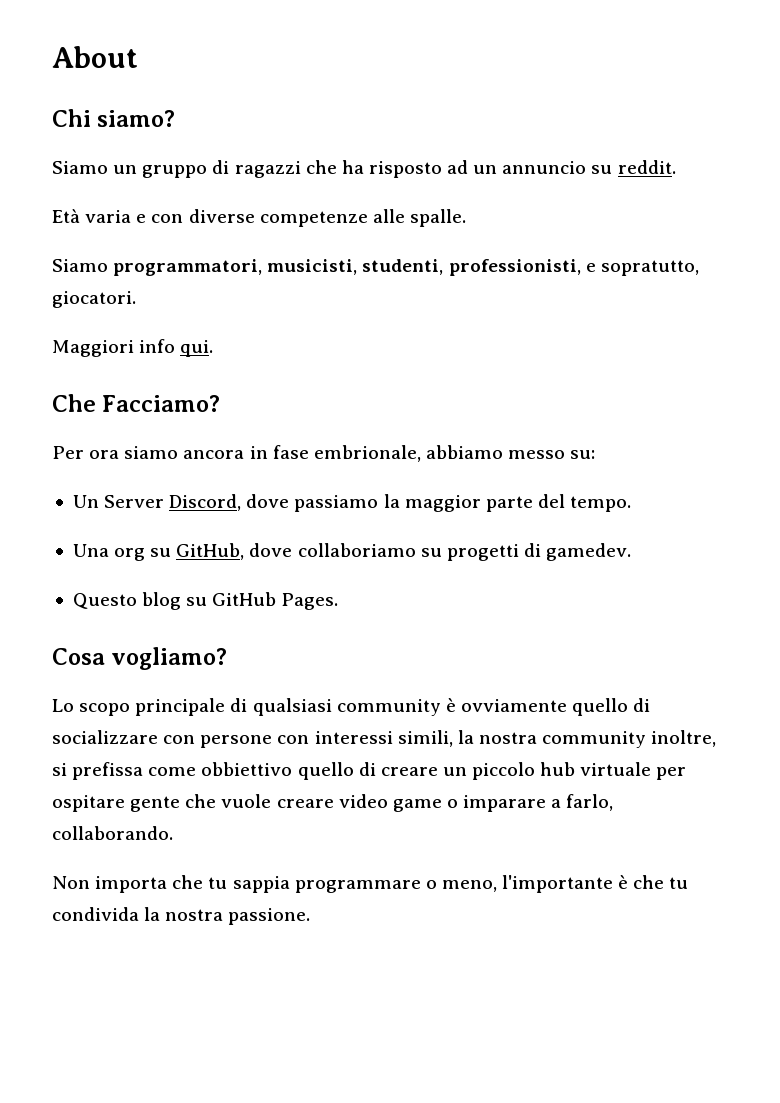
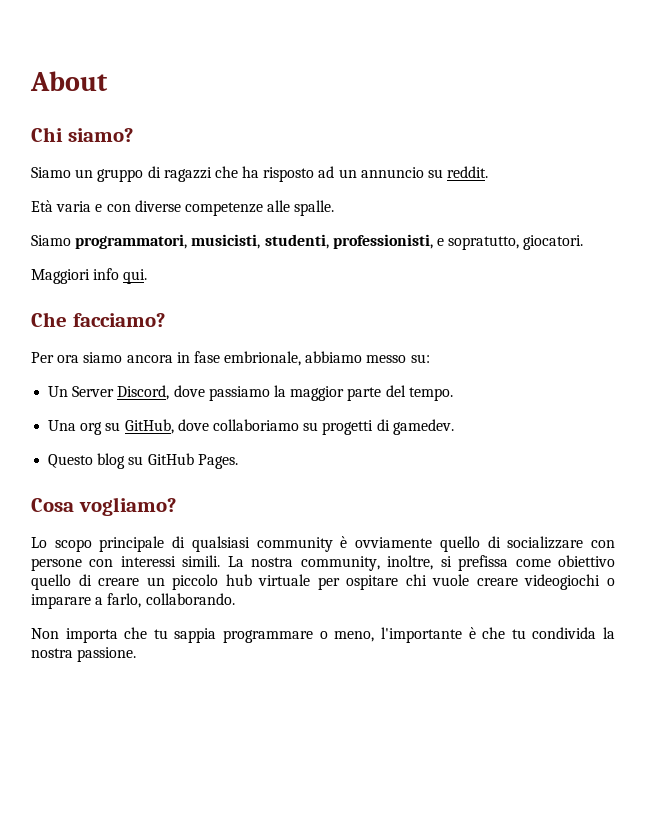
[102,395,221,412] Facciamo? -> [72,313,165,327] facciamo?
[397,730,647,748] simili, la nostra community -> [182,555,380,571] simili. La nostra community,
[201,762,293,776] obbiettivo -> [558,555,615,567] obiettivo
[130,794,442,812] gente che vuole creare video game -> [405,574,601,590] chi vuole creare videogiochi

